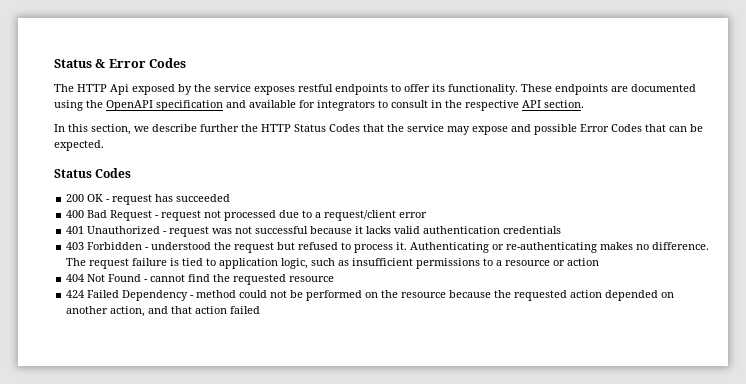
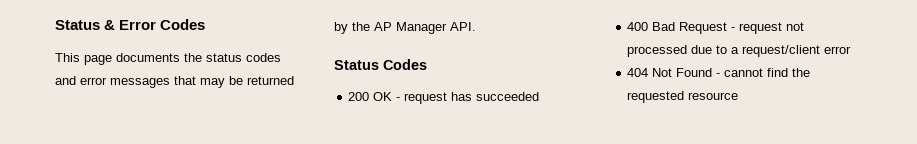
[54,84,696,95] [54,100,584,111] [54,124,703,135] [54,140,104,151] The HTTP Api exposed by the service exposes restful endpoints to offer its functionality. These endpoints are documented using the OpenAPI specification and available for integrators to consult in the respective API section. // In this section, we describe further the HTTP Status Codes that the service may expose and possible Error Codes that can be expected. -> [55,53,281,65] [55,76,294,88] [334,22,476,34] This page documents the status codes and error messages that may be returned by the AP Manager API.
[66,226,562,237] [66,242,710,253] [66,258,600,269] // 401 Unauthorized - request was not successful because it lacks valid authentication credentials // 403 Forbidden - understood the request but refused to process it. Authenticating or re-authenticating makes no difference. The request failure is tied to application logic, such as insufficient permissions to a resource or action -> (852, 50) none
[66,290,675,301] [66,306,261,317] // 424 Failed Dependency - method could not be performed on the resource because the requested action depended on another action, and that action failed -> (739, 96) none

